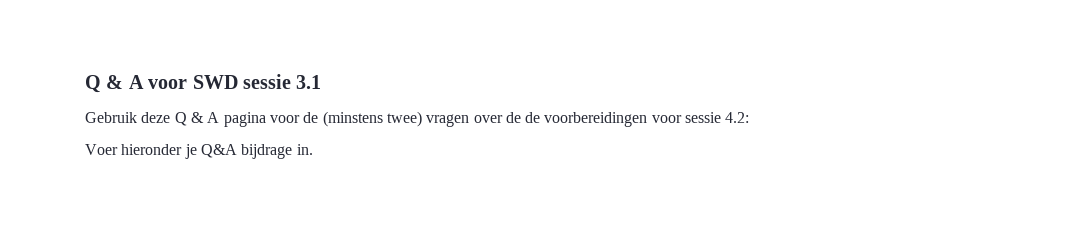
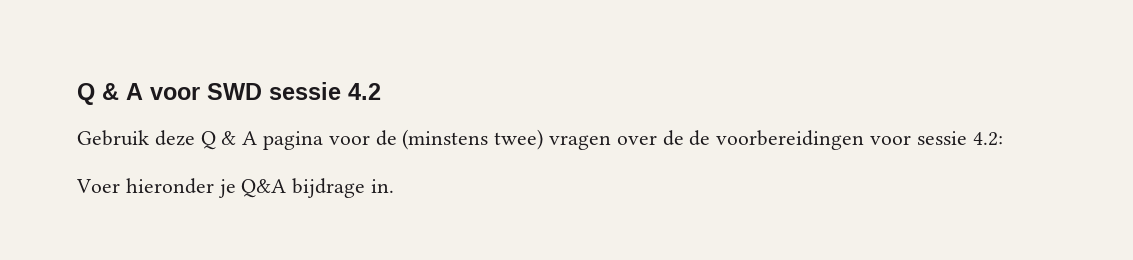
[296,75,322,89] 3.1 -> [348,83,381,100] 4.2

